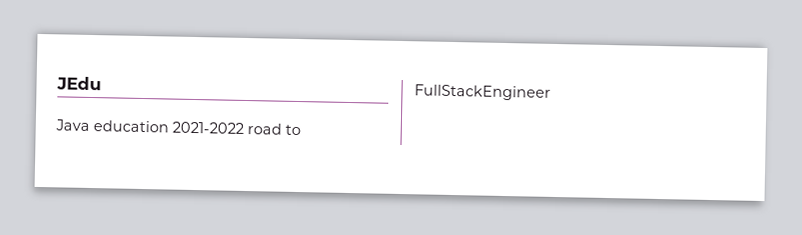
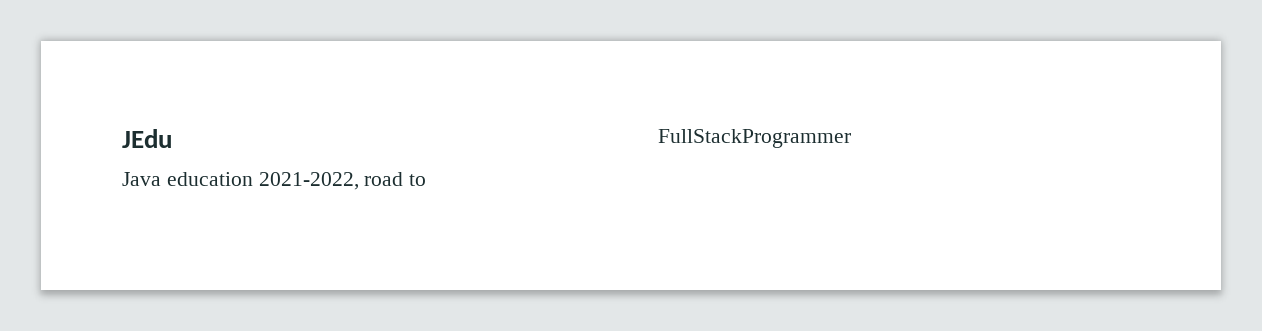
[172,121,244,134] 2021-2022 -> [258,172,359,190] 2021-2022,
[414,84,551,101] FullStackEngineer -> [658,129,851,148] FullStackProgrammer

